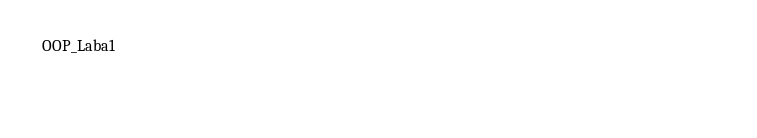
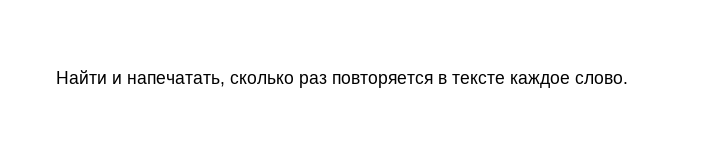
[42,39,115,53] OOP_Laba1 -> [56,70,628,88] Найти и напечатать, сколько раз повторяется в тексте каждое слово.

